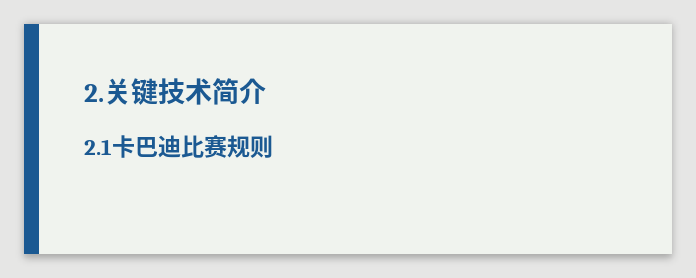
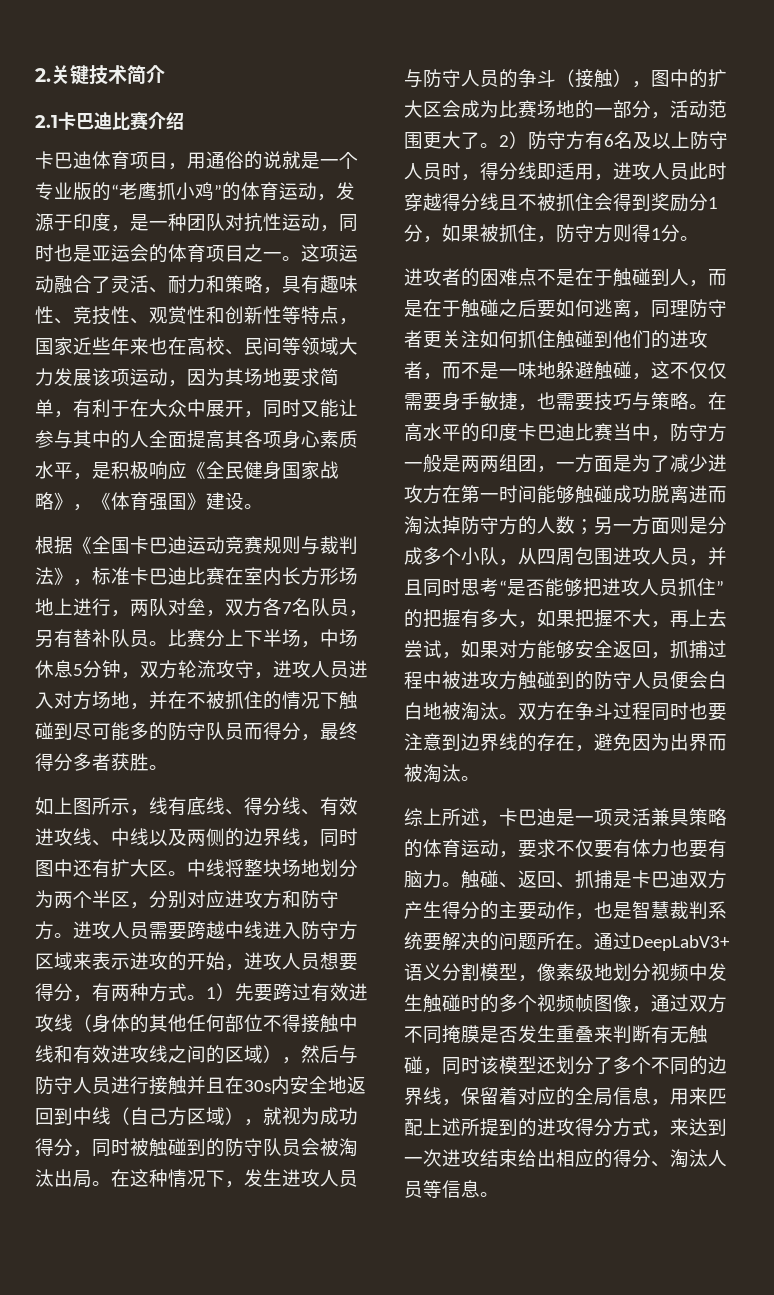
[227,135,273,158] 规则 -> [148,112,184,130] [35,151,358,170] [35,182,355,201] [35,213,358,232] [35,244,358,263] [35,275,358,294] [35,306,358,325] [35,337,358,356] [35,368,339,387] [35,399,358,418] [35,430,358,449] [35,461,339,480] [35,492,263,511] [35,536,358,555] [35,567,358,586] [35,598,368,617] [35,629,358,648] [35,660,368,679] [35,691,358,710] [35,722,358,741] [35,753,168,771] [35,797,358,816] [35,828,358,847] [35,859,358,878] [35,890,339,909] [35,921,358,940] [35,952,358,971] [35,983,368,1002] [35,1014,358,1033] [35,1045,358,1064] [35,1076,366,1095] [35,1107,358,1126] [35,1138,358,1157] [35,1169,358,1188] [404,69,727,88] [404,100,727,119] [404,131,728,150] [404,162,727,181] [404,193,718,212] [404,224,699,243] [404,268,727,287] [404,299,727,318] [404,330,708,349] [404,361,727,380] [404,392,727,411] [404,423,727,442] [404,454,727,473] [404,485,727,504] [404,516,727,535] [404,547,727,566] [404,578,724,597] [404,609,727,628] [404,640,727,659] [404,671,727,690] [404,702,727,721] [404,733,727,752] [404,764,480,783] [404,808,727,827] [404,839,727,858] [404,870,727,889] [404,901,727,920] [404,932,730,951] [404,963,727,982] [404,994,727,1013] [404,1025,708,1044] [404,1056,727,1075] [404,1087,727,1106] [404,1118,727,1137] [404,1149,727,1168] [404,1180,499,1198] 介绍 // 卡巴迪体育项目，用通俗的说就是一个专业版的“老鹰抓小鸡”的体育运动，发源于印度，是一种团队对抗性运动，同时也是亚运会的体育项目之一。这项运动融合了灵活、耐力和策略，具有趣味性、竞技性、观赏性和创新性等特点，国家近些年来也在高校、民间等领域大力发展该项运动，因为其场地要求简单，有利于在大众中展开，同时又能让参与其中的人全面提高其各项身心素质水平，是积极响应《全民健身国家战略》，《体育强国》建设。 // 根据《全国卡巴迪运动竞赛规则与裁判法》，标准卡巴迪比赛在室内长方形场地上进行，两队对垒，双方各7名队员，另有替补队员。比赛分上下半场，中场休息5分钟，双方轮流攻守，进攻人员进入对方场地，并在不被抓住的情况下触碰到尽可能多的防守队员而得分，最终得分多者获胜。 // 如上图所示，线有底线、得分线、有效进攻线、中线以及两侧的边界线，同时图中还有扩大区。中线将整块场地划分为两个半区，分别对应进攻方和防守方。进攻人员需要跨越中线进入防守方区域来表示进攻的开始，进攻人员想要得分，有两种方式。1）先要跨过有效进攻线（身体的其他任何部位不得接触中线和有效进攻线之间的区域），然后与防守人员进行接触并且在30s内安全地返回到中线（自己方区域），就视为成功得分，同时被触碰到的防守队员会被淘汰出局。在这种情况下，发生进攻人员与防守人员的争斗（接触），图中的扩大区会成为比赛场地的一部分，活动范围更大了。2）防守方有6名及以上防守人员时，得分线即适用，进攻人员此时穿越得分线且不被抓住会得到奖励分1分，如果被抓住，防守方则得1分。 // 进攻者的困难点不是在于触碰到人，而是在于触碰之后要如何逃离，同理防守者更关注如何抓住触碰到他们的进攻者，而不是一味地躲避触碰，这不仅仅需要身手敏捷，也需要技巧与策略。在高水平的印度卡巴迪比赛当中，防守方一般是两两组团，一方面是为了减少进攻方在第一时间能够触碰成功脱离进而淘汰掉防守方的人数；另一方面则是分成多个小队，从四周包围进攻人员，并且同时思考“是否能够把进攻人员抓住”的把握有多大，如果把握不大，再上去尝试，如果对方能够安全返回，抓捕过程中被进攻方触碰到的防守人员便会白白地被淘汰。双方在争斗过程同时也要注意到边界线的存在，避免因为出界而被淘汰。 // 综上所述，卡巴迪是一项灵活兼具策略的体育运动，要求不仅要有体力也要有脑力。触碰、返回、抓捕是卡巴迪双方产生得分的主要动作，也是智慧裁判系统要解决的问题所在。通过DeepLabV3+语义分割模型，像素级地划分视频中发生触碰时的多个视频帧图像，通过双方不同掩膜是否发生重叠来判断有无触碰，同时该模型还划分了多个不同的边界线，保留着对应的全局信息，用来匹配上述所提到的进攻得分方式，来达到一次进攻结束给出相应的得分、淘汰人员等信息。

